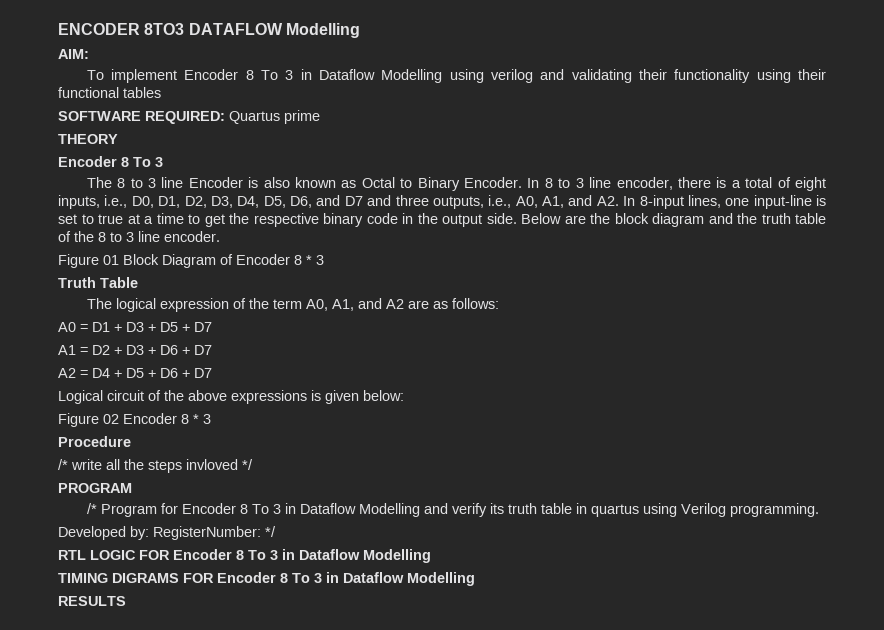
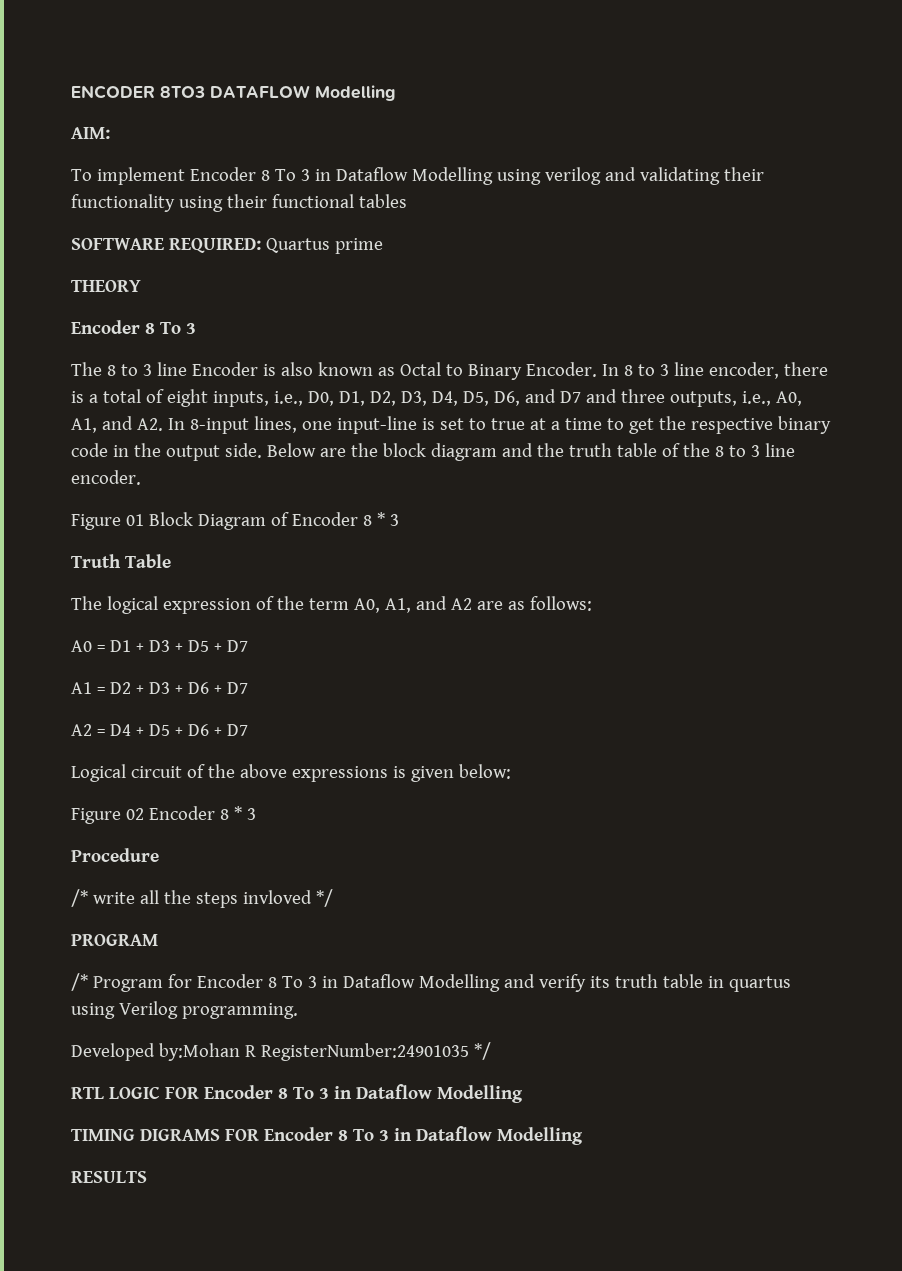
[130,526,261,540] by: RegisterNumber: -> [158,1043,469,1061] by:Mohan R RegisterNumber:24901035

